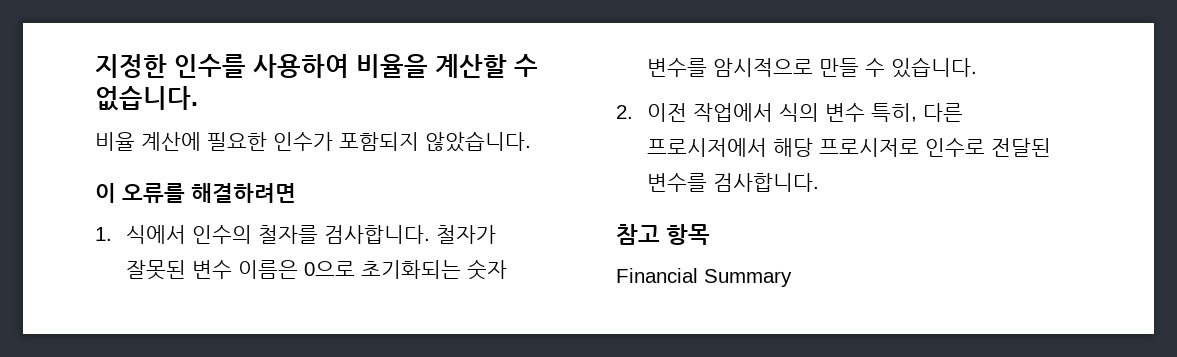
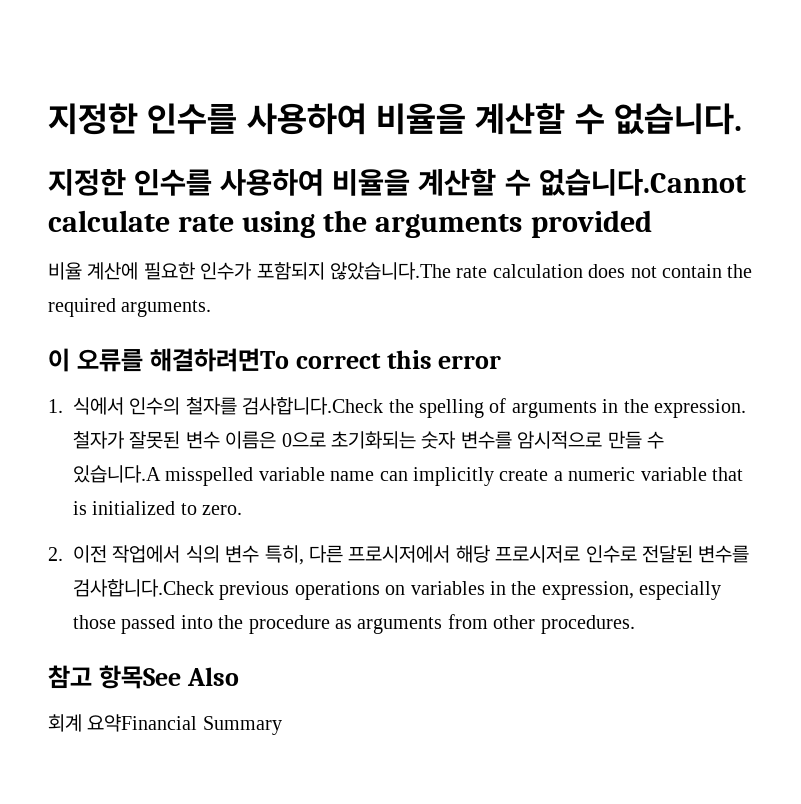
(198, 98) none -> [48,168,746,196] [48,210,652,238] // 지정한 인수를 사용하여 비율을 계산할 수 없습니다.Cannot calculate rate using the arguments provided
[425,131,531,152] [95,183,296,203] [95,225,431,244] 않았습니다. // 이 오류를 해결하려면 // 1. 식에서 인수의 철자를 검사합니다. -> [330,262,753,280] [48,298,212,317] [48,348,502,372] [48,397,746,418] 않았습니다.The rate calculation does not contain the required arguments. // 이 오류를 해결하려면To correct this error // 1. 식에서 인수의 철자를 검사합니다.Check the spelling of arguments in the expression.
[891,57,978,78] 있습니다. -> [73,465,743,486] [73,501,243,515] 있습니다.A misspelled variable name can implicitly create a numeric variable that is initialized to zero.
[713,173,820,192] [616,224,711,245] [616,268,698,283] 검사합니다. // 참고 항목 // Financial -> [73,579,722,600] [73,614,635,634] [48,665,239,689] [48,714,198,732] 검사합니다.Check previous operations on variables in the expression, especially those passed into the procedure as arguments from other procedures. // 참고 항목See Also // 회계 요약Financial

